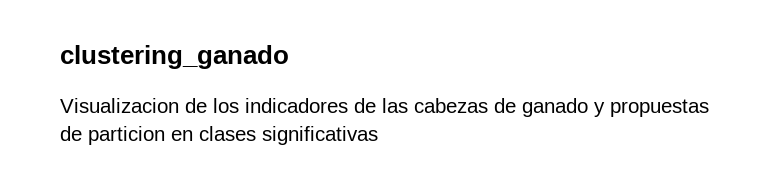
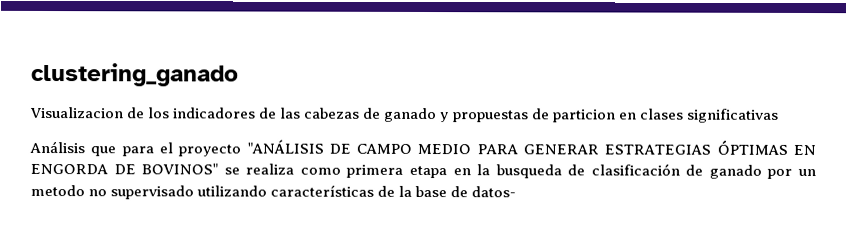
(378, 135) none -> [29,139,816,157] [30,163,816,179] [30,184,517,200] // Análisis que para el proyecto "ANÁLISIS DE CAMPO MEDIO PARA GENERAR ESTRATEGIAS ÓPTIMAS EN ENGORDA DE BOVINOS" se realiza como primera etapa en la busqueda de clasificación de ganado por un metodo no supervisado utilizando características de la base de datos-

